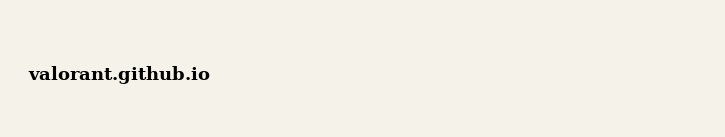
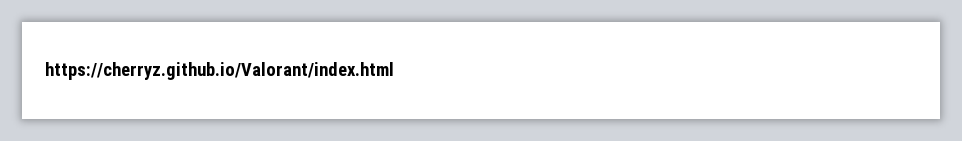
[28,66,210,84] valorant.github.io -> [45,62,394,80] https://cherryz.github.io/Valorant/index.html

